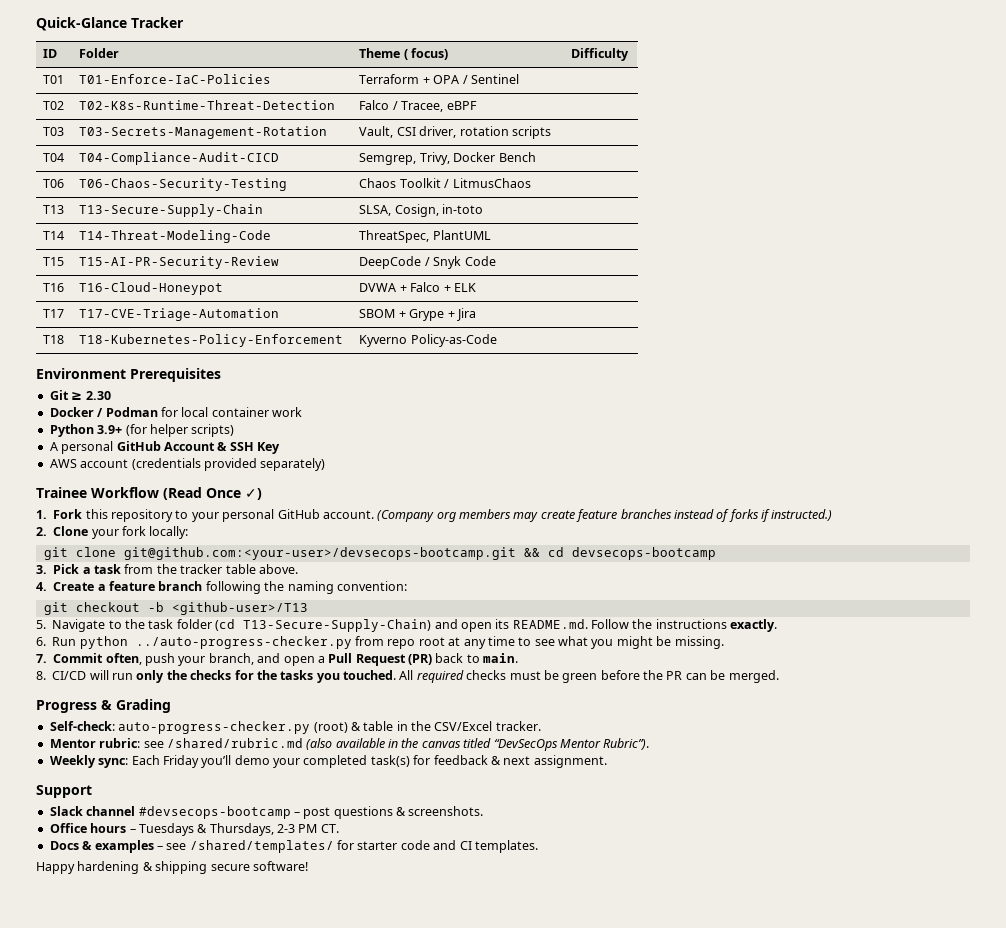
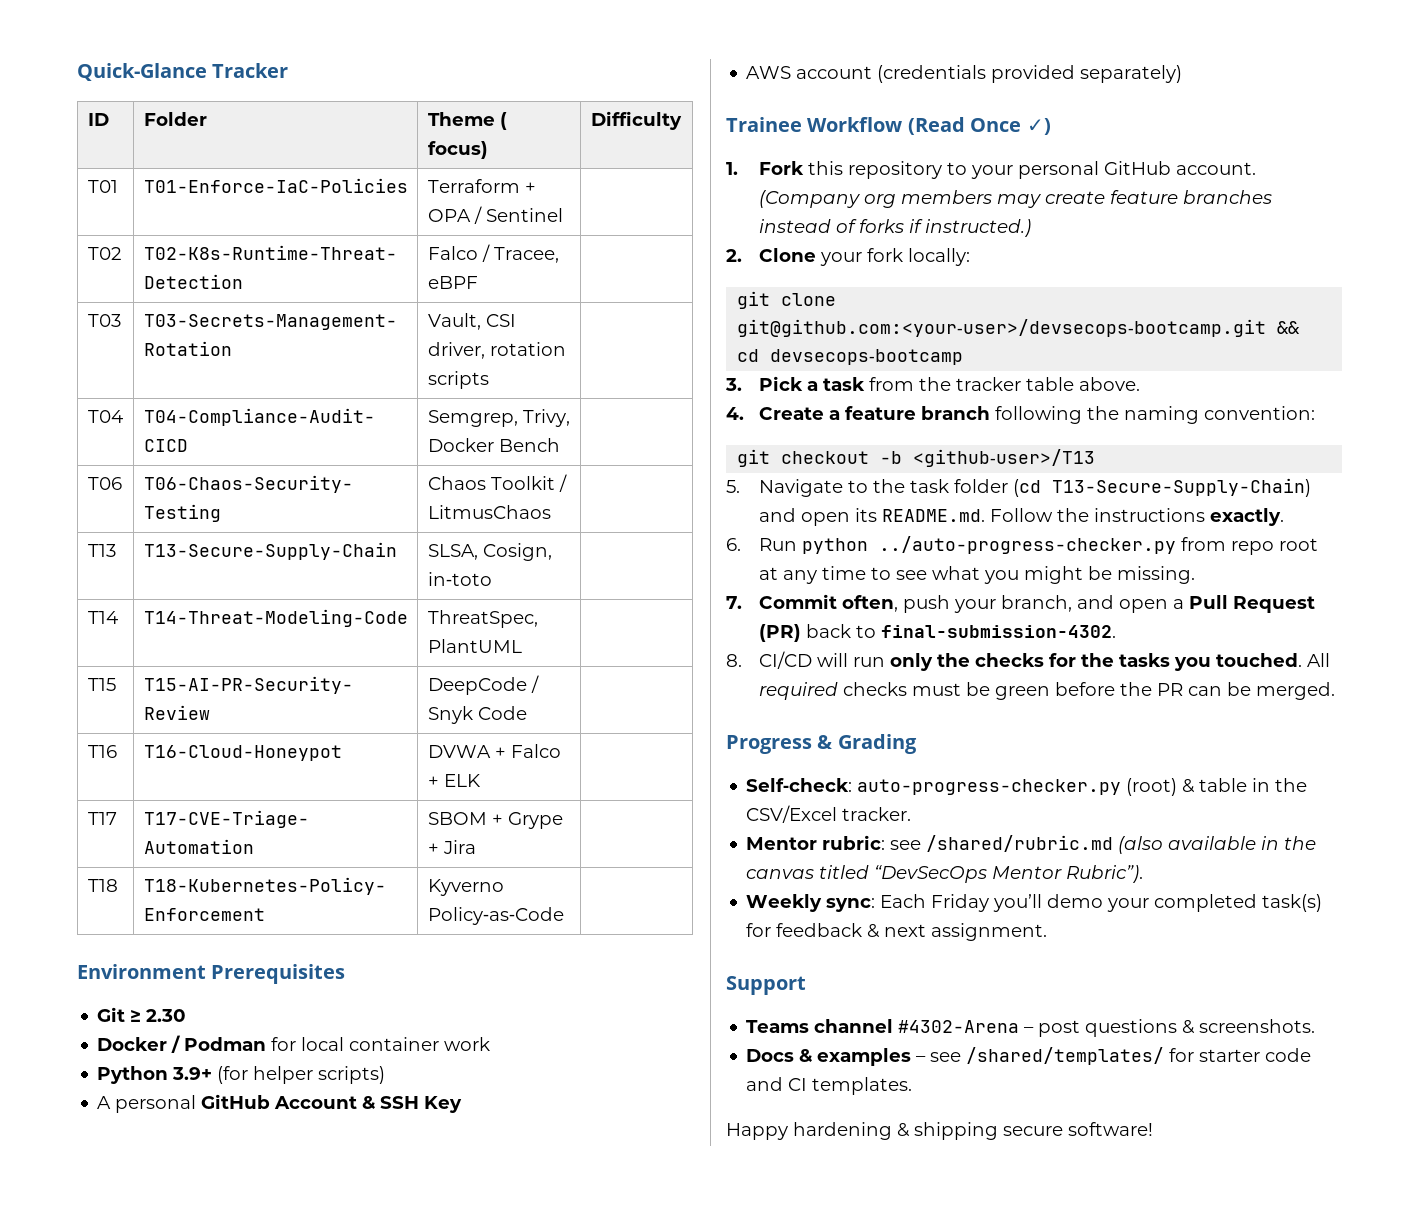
[483,653,519,663] main. -> [881,625,1117,638] final-submission-4302.
[49,806,291,819] Slack channel #devsecops‑bootcamp -> [746,1019,1020,1033] Teams channel #4302-Arena
[49,823,339,836] // Office hours – Tuesdays & Thursdays, 2‑3 PM CT. -> (1316, 1026) none

